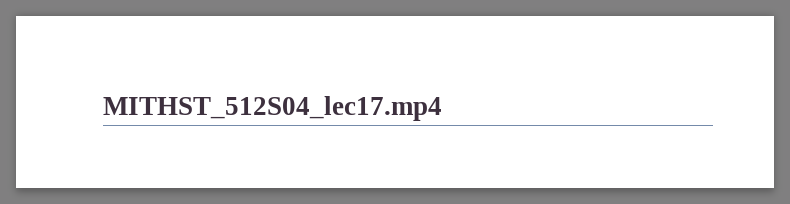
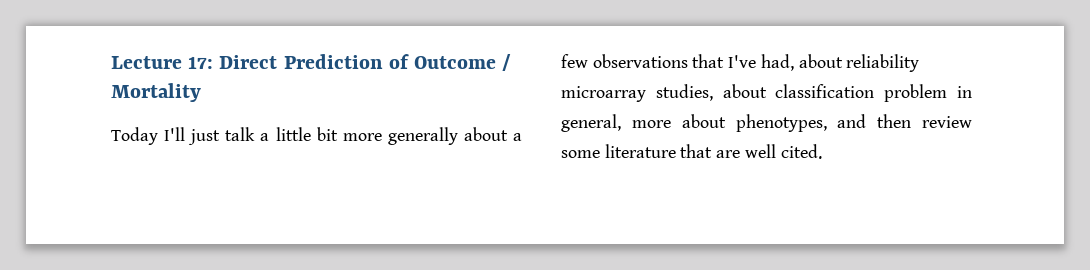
[103,96,442,121] MITHST_512S04_lec17.mp4 -> [111,54,512,71] [111,83,201,102] [111,127,522,145] [561,54,920,72] [561,84,972,102] [561,114,972,132] [561,144,822,159] Lecture 17: Direct Prediction of Outcome / Mortality // Today I'll just talk a little bit more generally about a few observations that I've had, about reliability microarray studies, about classification problem in general, more about phenotypes, and then review some literature that are well cited.

